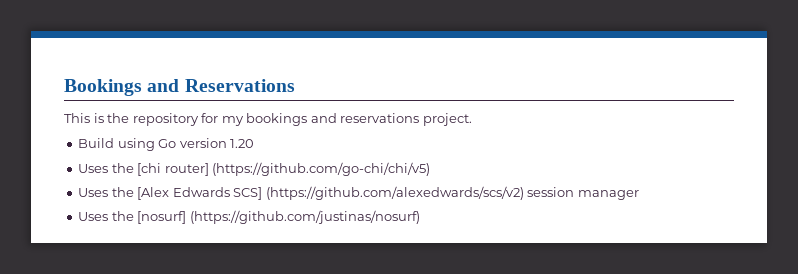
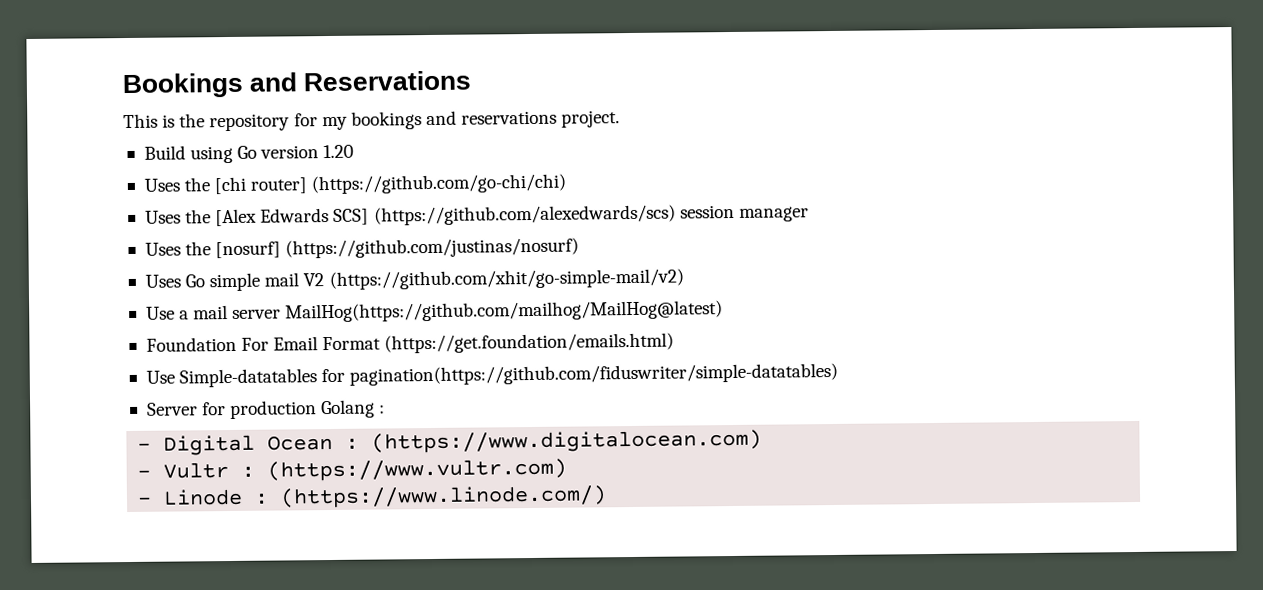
[212,162,431,176] (https://github.com/go-chi/chi/v5) -> [311,173,567,195] (https://github.com/go-chi/chi)
[265,186,524,200] (https://github.com/alexedwards/scs/v2) -> [373,204,676,226] (https://github.com/alexedwards/scs)
(420, 217) none -> [144,268,684,292] [145,300,724,323] [145,332,675,354] [145,362,839,388] [146,399,386,419] [137,429,763,456] [137,458,568,482] [137,485,608,509] // Uses Go simple mail V2 (https://github.com/xhit/go-simple-mail/v2) // Use a mail server MailHog(https://github.com/mailhog/MailHog@latest) // Foundation For Email Format (https://get.foundation/emails.html) // Use Simple-datatables for pagination(https://github.com/fiduswriter/simple-datatables) // Server for production Golang : // - Digital Ocean : (https://www.digitalocean.com) // - Vultr : (https://www.vultr.com) // - Linode : (https://www.linode.com/)

